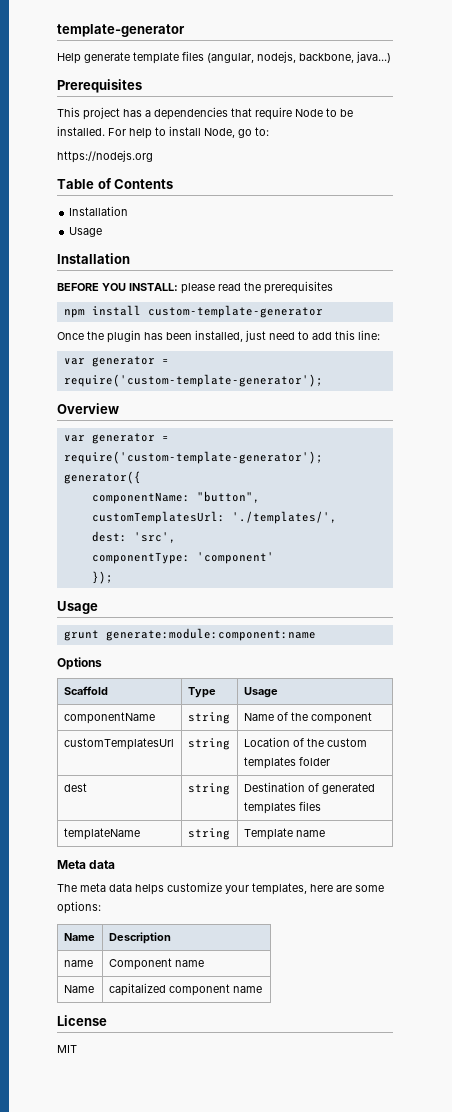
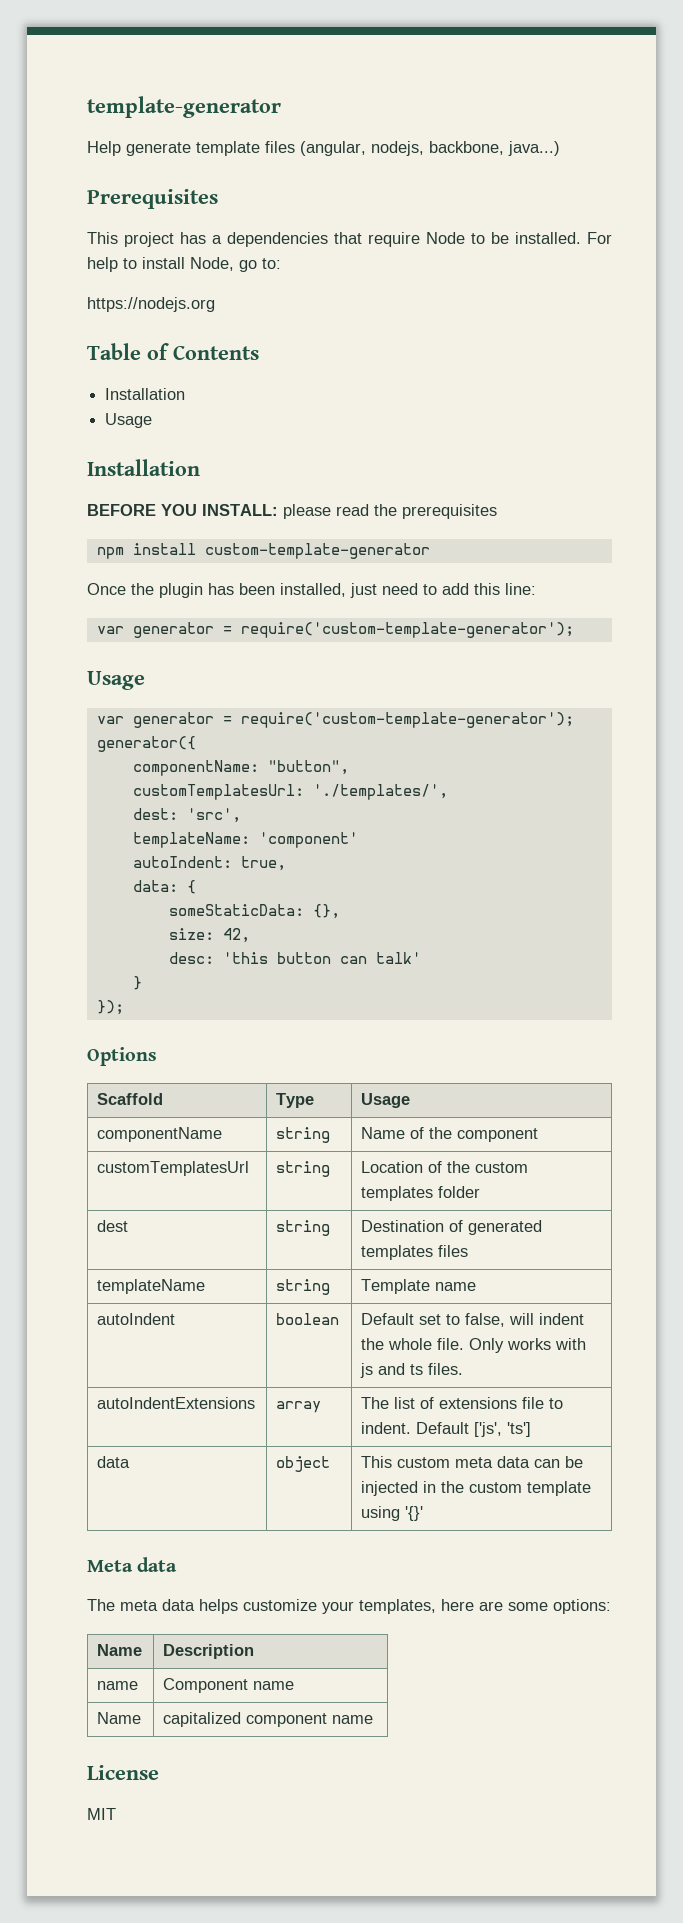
[57,403,119,414] Overview -> [87,671,145,690] Usage
[91,552,190,564] componentType: -> [132,832,250,848] templateName:
[91,571,113,584] [57,601,98,614] [63,628,316,641] }); // Usage // grunt generate:module:component:name -> [132,856,286,871] [132,880,196,894] [168,904,340,919] [168,928,250,943] [168,952,421,964] [132,976,142,990] [96,1000,124,1015] autoIndent: true, // data: { // someStaticData: {}, // size: 42, // desc: 'this button can talk' // } // });
(325, 833) none -> [97,1313,176,1325] [276,1313,340,1325] [361,1313,585,1327] [361,1338,587,1353] [360,1363,464,1378] [97,1397,256,1409] [276,1401,322,1413] [361,1397,564,1409] [361,1422,532,1437] [97,1456,131,1468] [276,1456,331,1472] [361,1456,584,1468] [361,1481,592,1496] [361,1506,424,1521] // autoIndent | boolean | Default set to false, will indent the whole file. Only works with js and ts files. // autoIndentExtensions | array | The list of extensions file to indent. Default ['js', 'ts'] // data | object | This custom meta data can be injected in the custom template using '{}'

